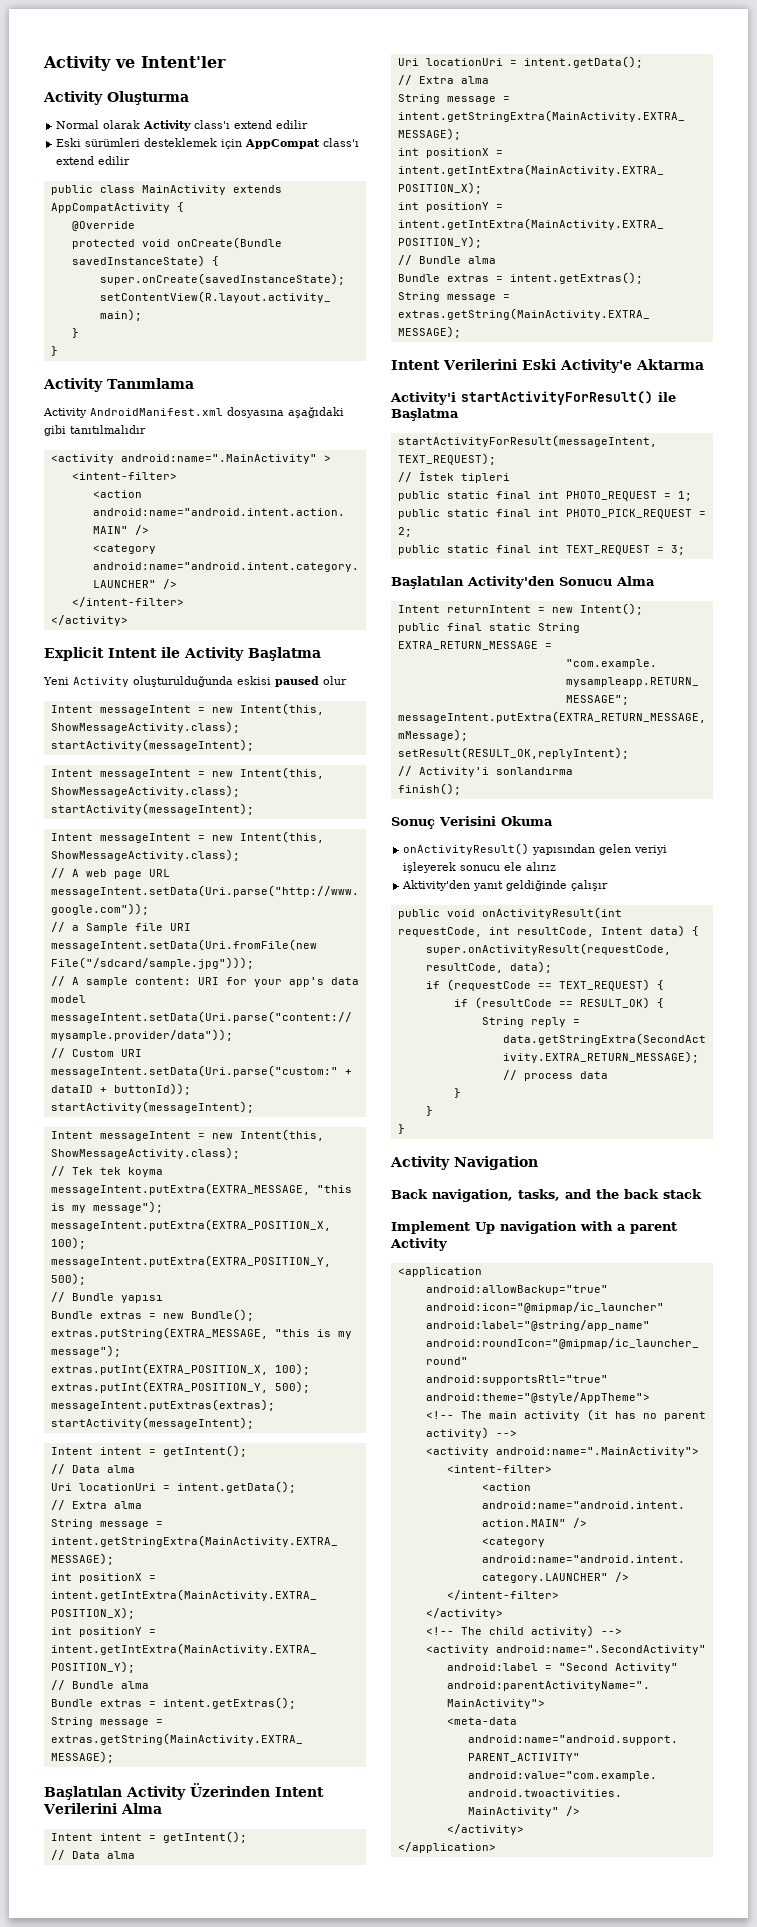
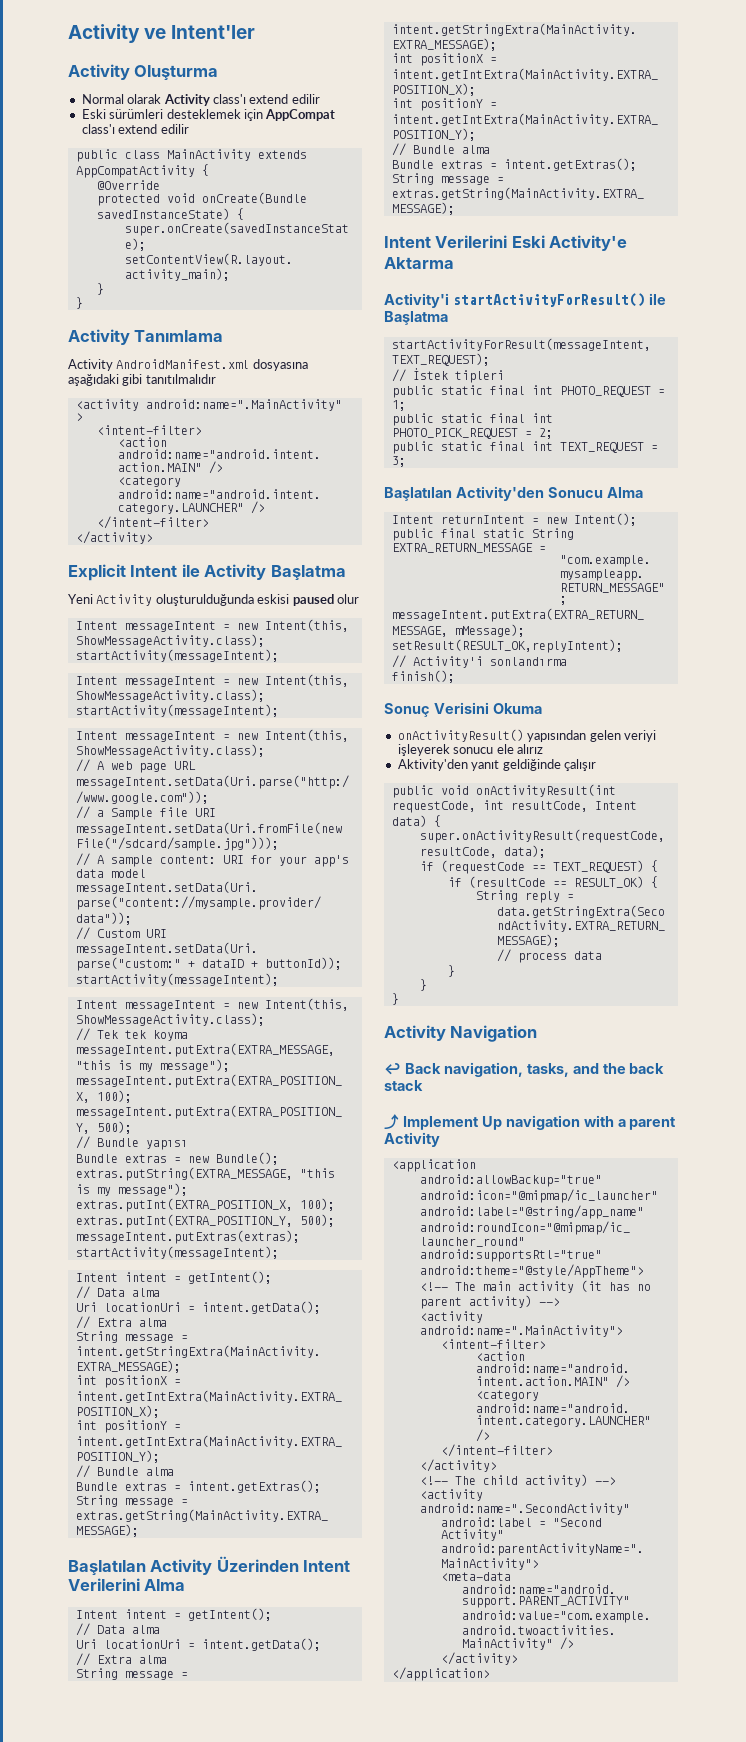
(538, 1163) none -> [384,1063,401,1075] ↩
(702, 1194) none -> [384,1114,399,1129] ⤴

